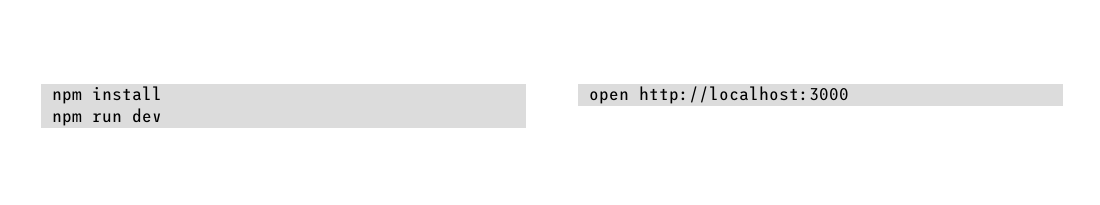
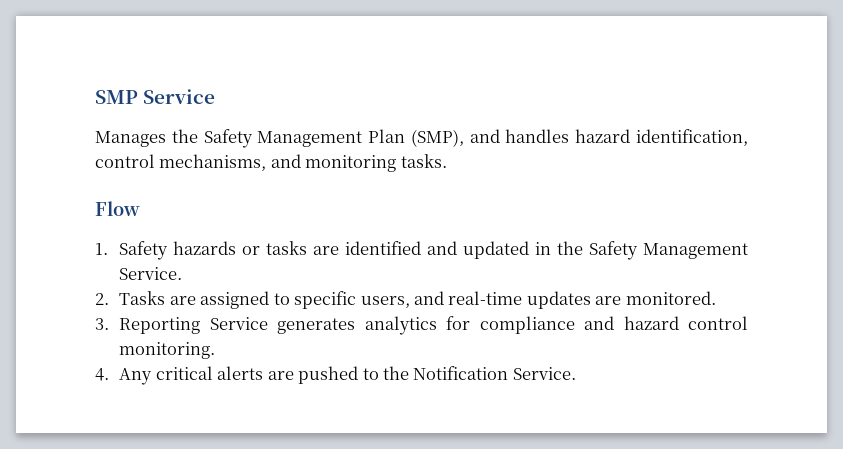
[51,86,162,104] [51,108,162,126] [588,86,849,104] npm install // npm run dev // open http://localhost:3000 -> [95,89,216,104] [95,129,748,148] [95,154,447,172] [95,201,140,216] [95,241,748,260] [119,267,183,280] [95,291,716,309] [95,316,748,335] [119,342,216,359] [95,366,576,385] SMP Service // Manages the Safety Management Plan (SMP), and handles hazard identification, control mechanisms, and monitoring tasks. // Flow // 1. Safety hazards or tasks are identified and updated in the Safety Management Service. // 2. Tasks are assigned to specific users, and real-time updates are monitored. // 3. Reporting Service generates analytics for compliance and hazard control monitoring. // 4. Any critical alerts are pushed to the Notification Service.

